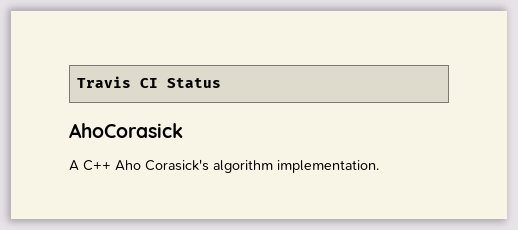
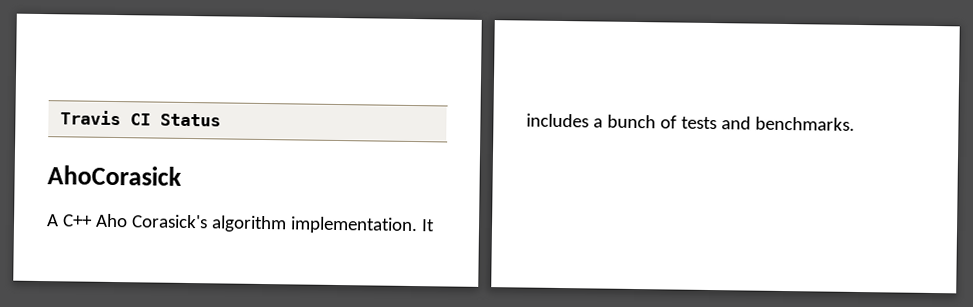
(379, 166) none -> [420,219,435,232] [526,113,855,131] It includes a bunch of tests and benchmarks.

